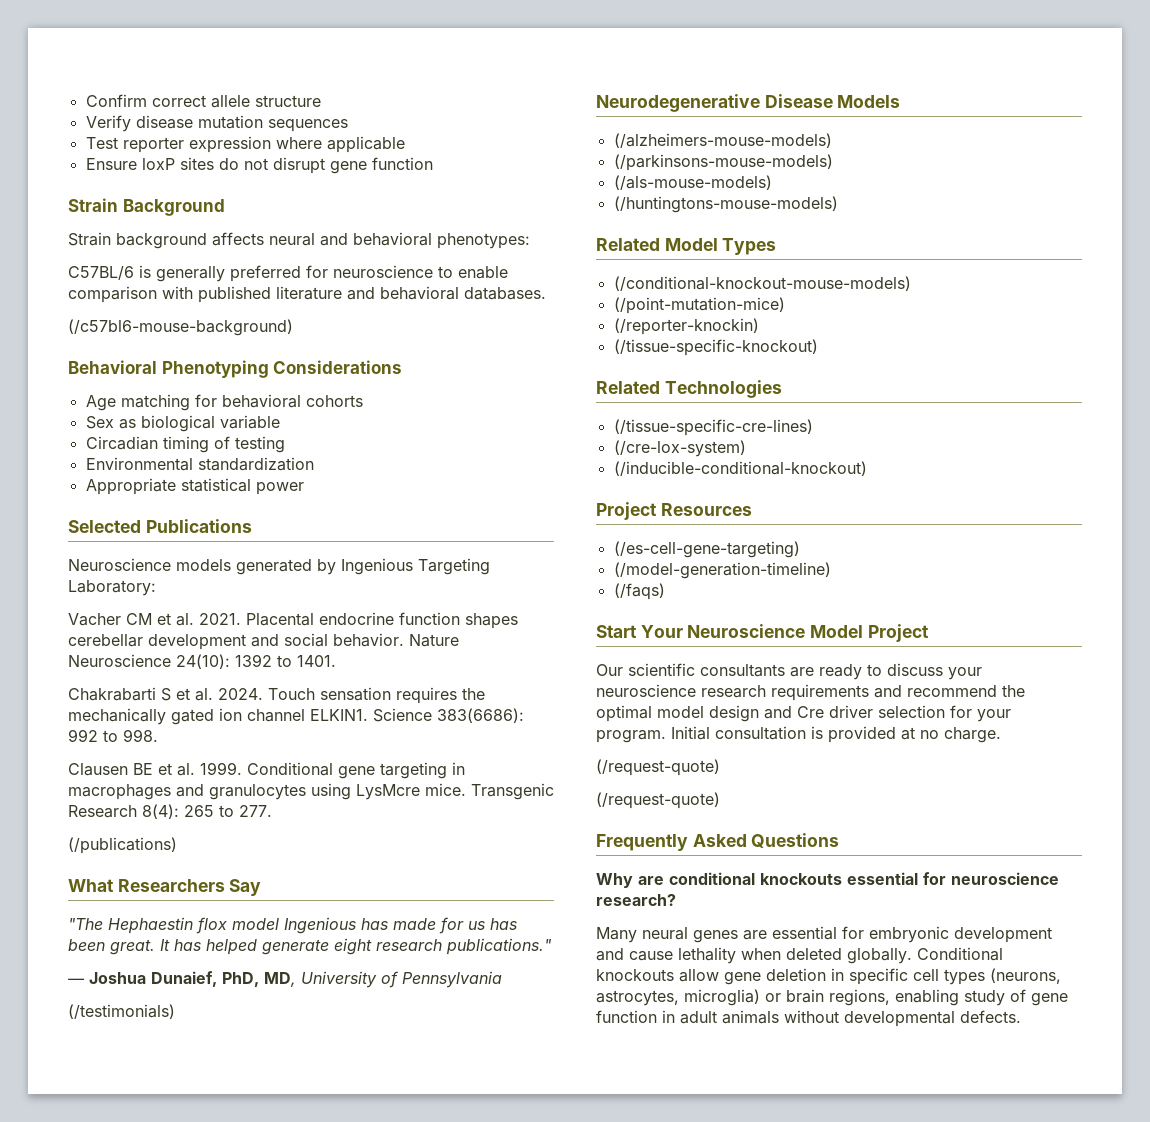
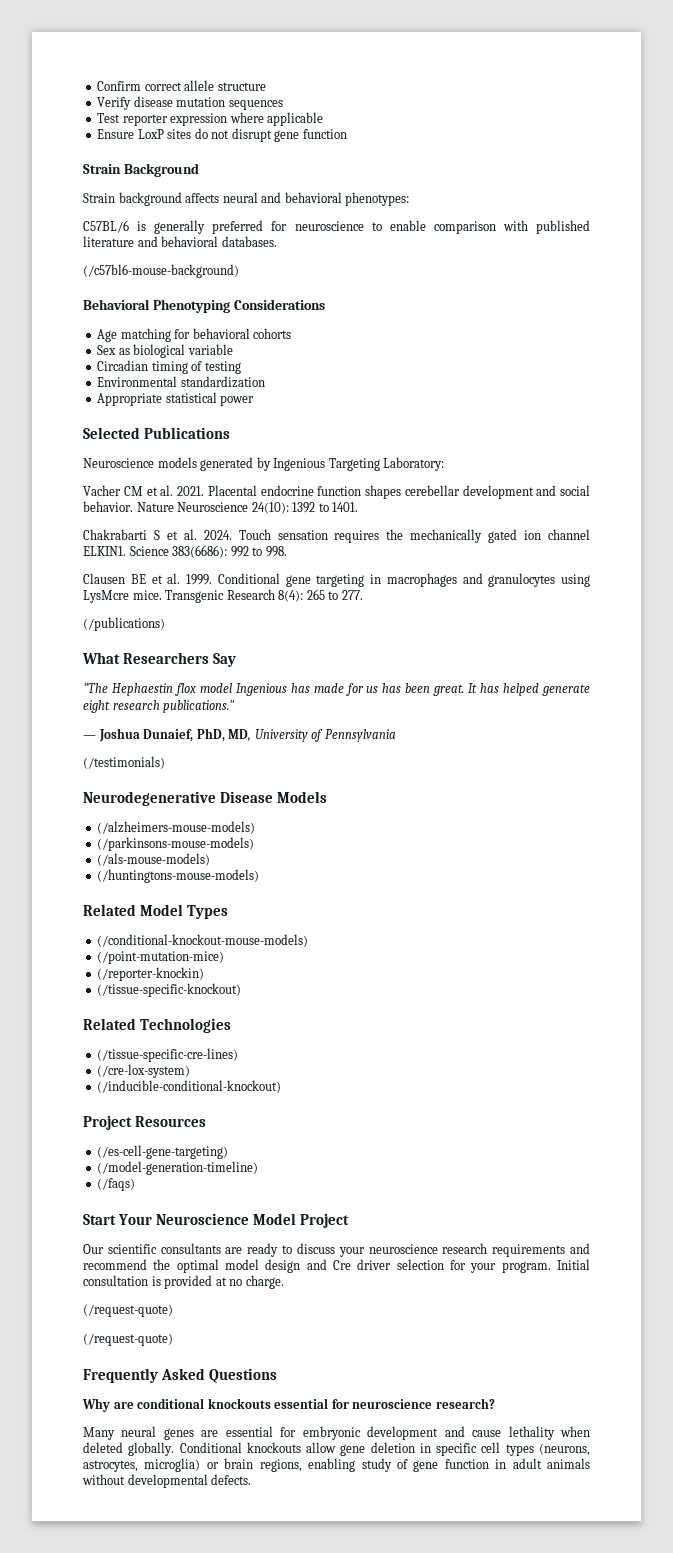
[141,158,175,170] loxP -> [137,129,164,139] LoxP

